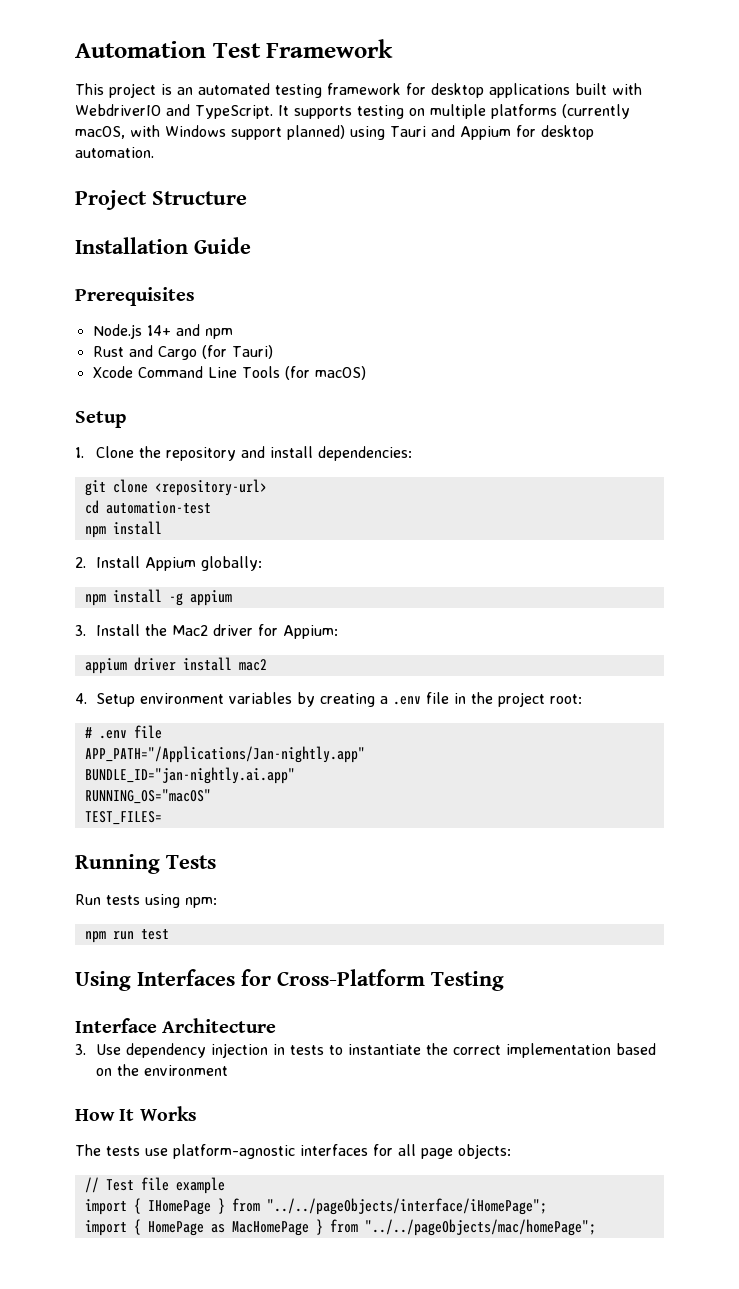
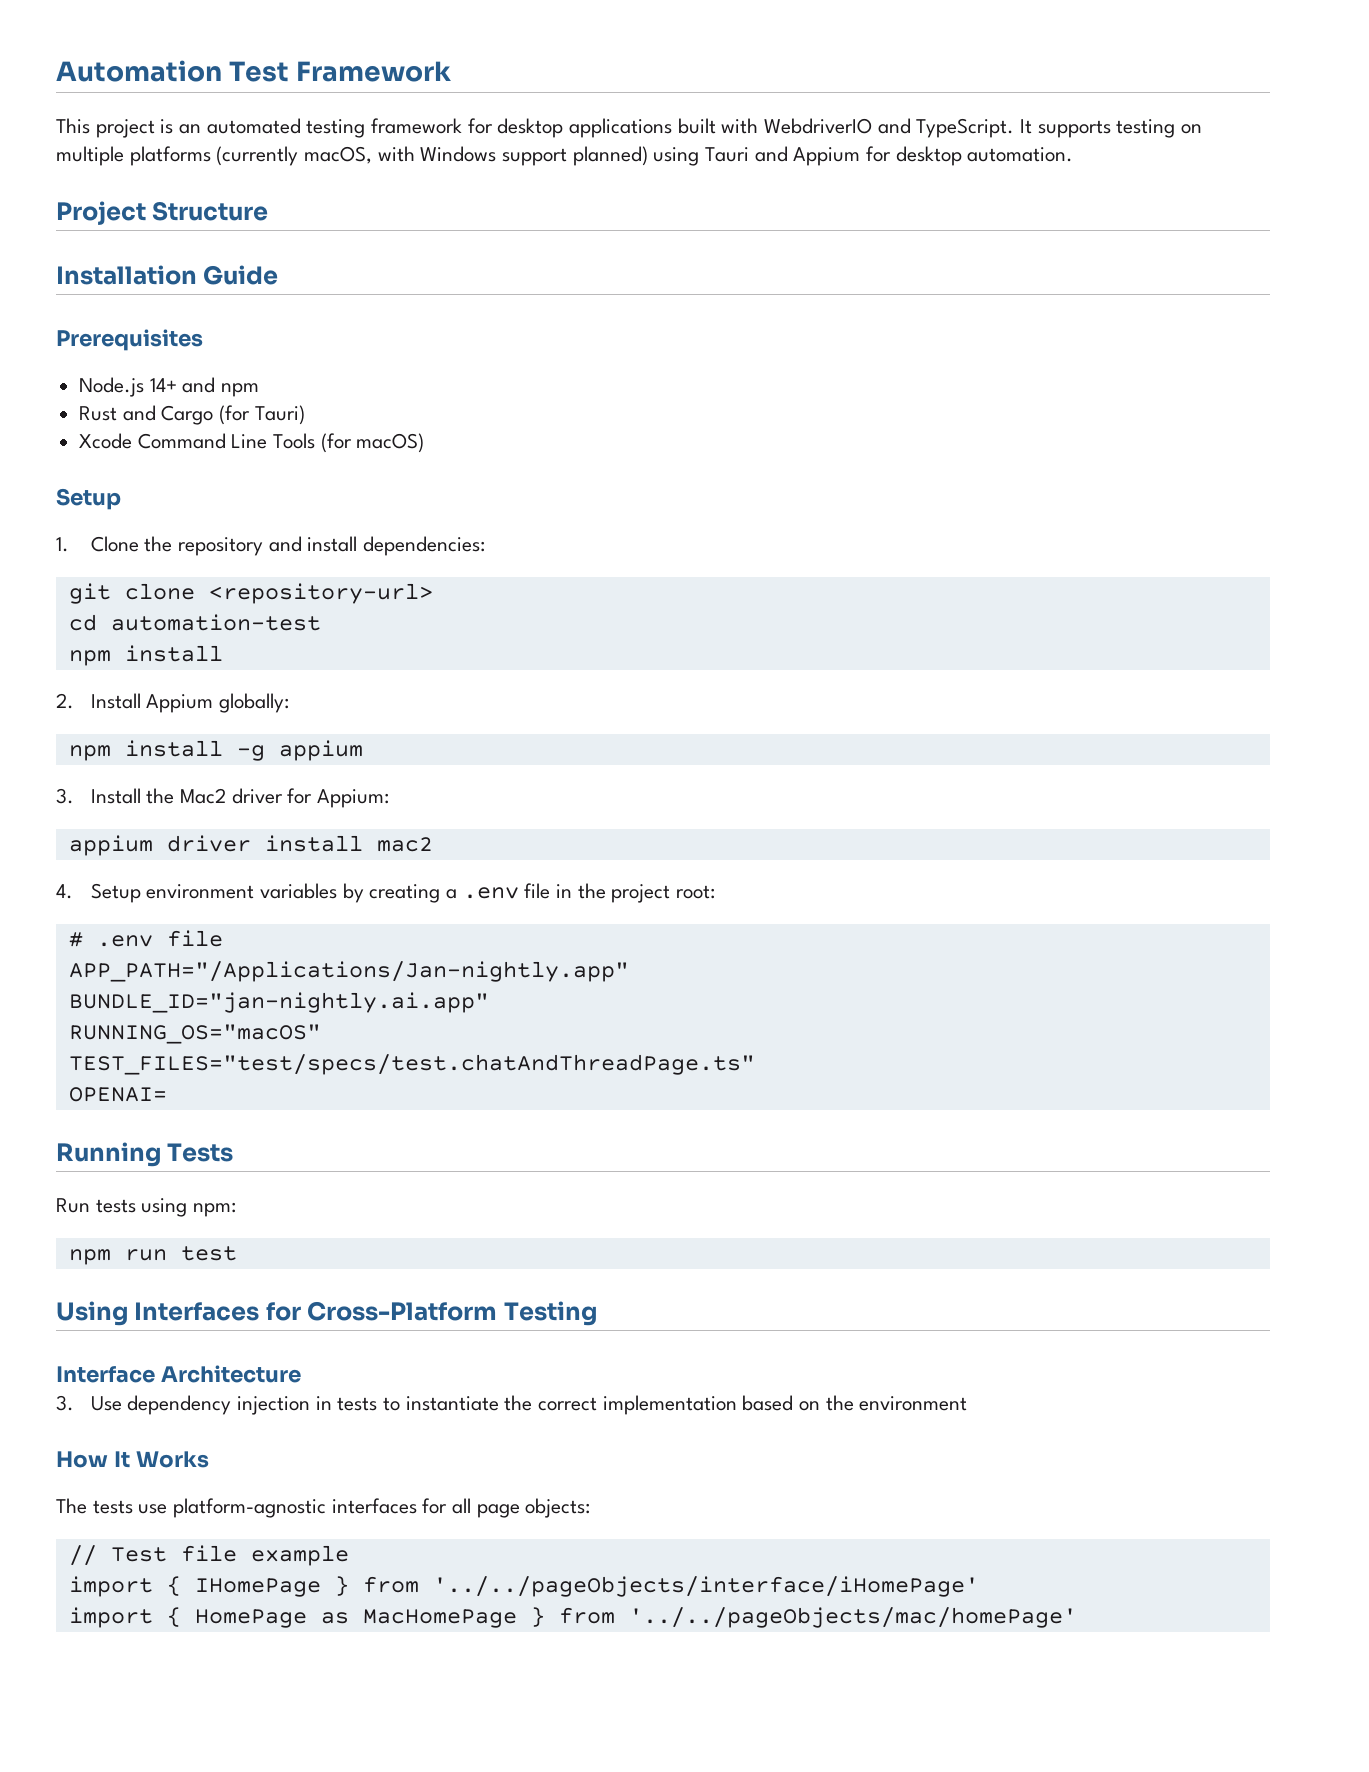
[84,811,162,825] TEST_FILES= -> [68,1054,755,1075] [68,1087,167,1102] TEST_FILES="test/specs/test.chatAndThreadPage.ts" // OPENAI=
[266,1198,547,1215] "../../pageObjects/interface/iHomePage"; -> [432,1576,979,1597] '../../pageObjects/interface/iHomePage'
[364,1219,596,1236] "../../pageObjects/mac/homePage"; -> [628,1607,1077,1628] '../../pageObjects/mac/homePage'

